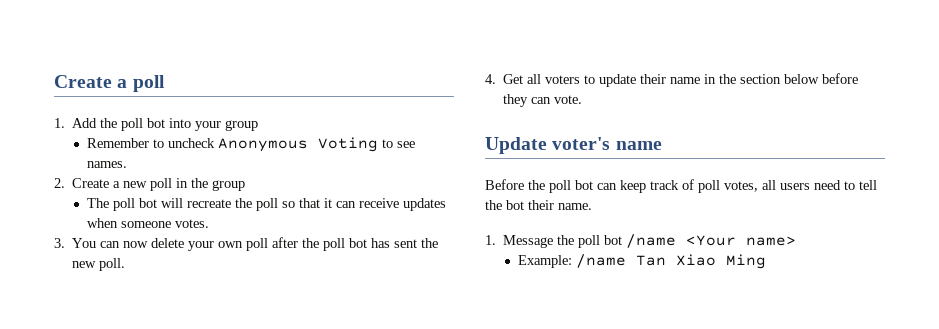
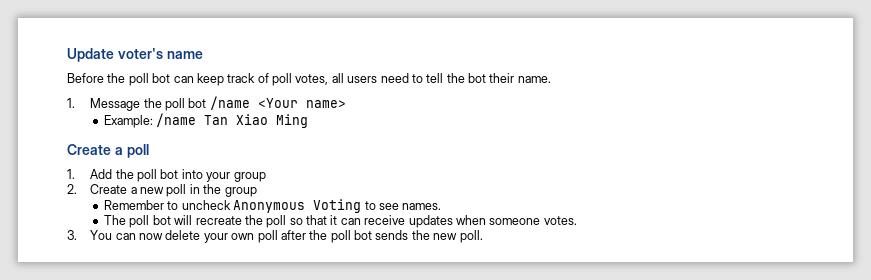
[54,75,165,92] [54,118,259,131] [87,137,416,152] [87,161,128,168] [54,178,246,191] [87,198,447,211] [87,218,210,228] [54,237,439,251] [72,258,126,271] [485,73,859,87] [503,94,583,107] Create a poll // 1. Add the poll bot into your group // Remember to uncheck Anonymous Voting to see names. // 2. Create a new poll in the group // The poll bot will recreate the poll so that it can receive updates when someone votes. // 3. You can now delete your own poll after the poll bot has sent the new poll. // 4. Get all voters to update their name in the section below before they can vote. // -> (67, 55) none
(767, 261) none -> [67,144,149,158] [67,169,266,182] [67,184,257,197] [104,199,442,213] [104,215,577,228] [67,230,483,243] // Create a poll // 1. Add the poll bot into your group // 2. Create a new poll in the group // Remember to uncheck Anonymous Voting to see names. // The poll bot will recreate the poll so that it can receive updates when someone votes. // 3. You can now delete your own poll after the poll bot sends the new poll.

